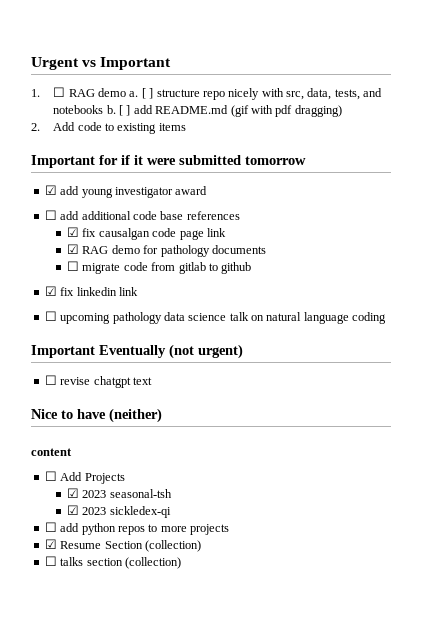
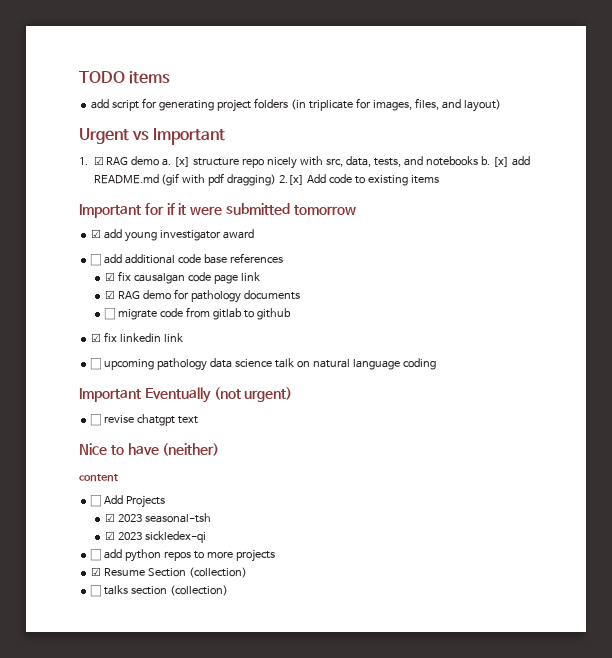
(31, 63) none -> [79,71,171,84] [91,98,501,112] TODO items // add script for generating project folders (in triplicate for images, files, and layout) //
[53,87,66,97] ☐ -> [93,156,104,165] ☑
[141,88,154,99] [ ] -> [174,157,191,167] [x]
[119,105,131,116] [ ] -> [493,157,510,167] [x]
[31,123,40,131] // 2. -> [279,175,305,185] 2.[x]

